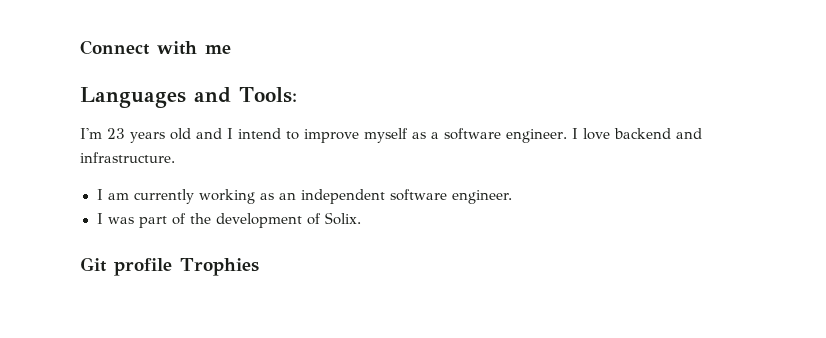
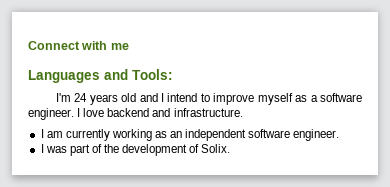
[107,128,125,139] 23 -> [74,93,88,102] 24
[80,257,259,276] // Git profile Trophies -> (231, 148) none

